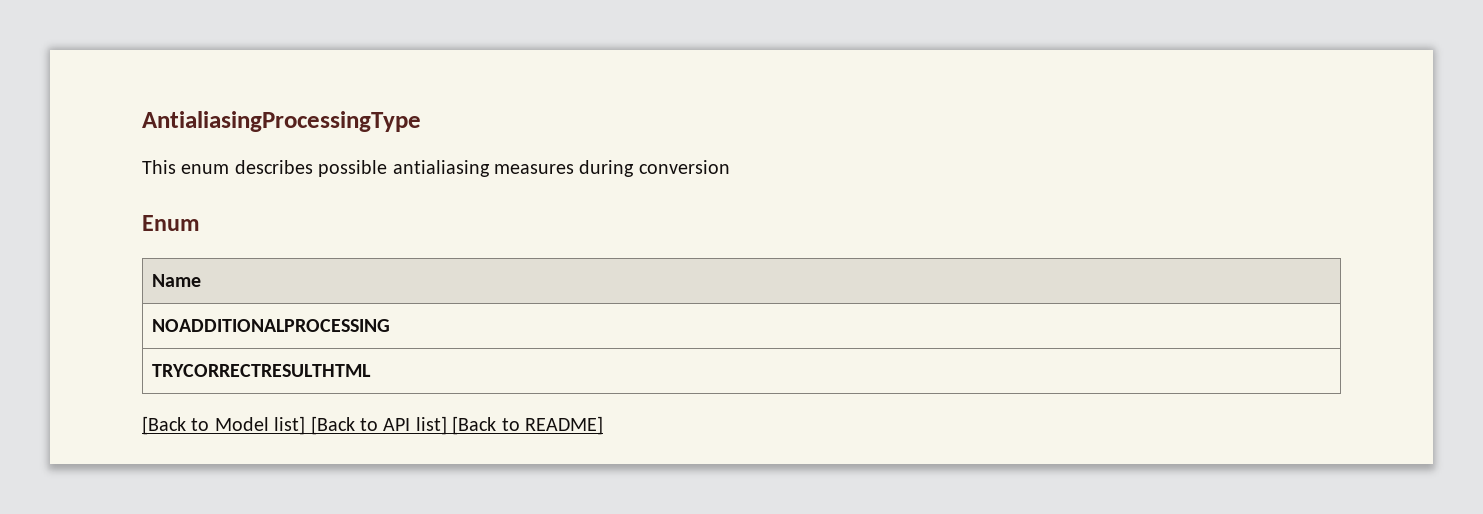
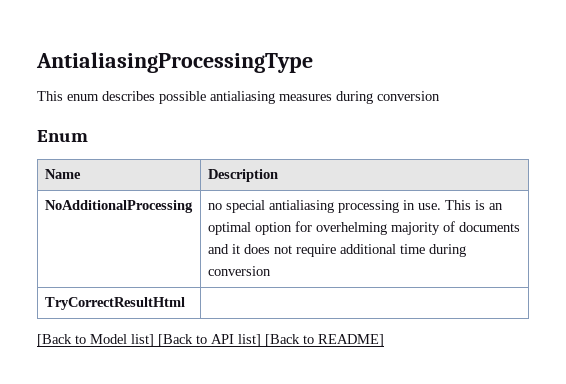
[151,319,390,332] [151,364,371,377] // NOADDITIONALPROCESSING // TRYCORRECTRESULTHTML -> [207,169,278,182] [44,200,193,213] [207,200,503,213] [207,221,520,235] [207,244,466,257] [207,266,271,276] [44,297,185,310] | Description // NoAdditionalProcessing | no special antialiasing processing in use. This is an optimal option for overhelming majority of documents and it does not require additional time during conversion // TryCorrectResultHtml |

